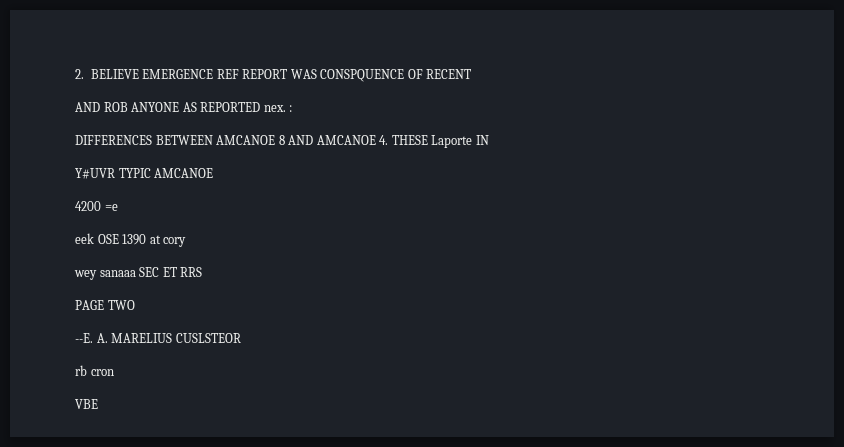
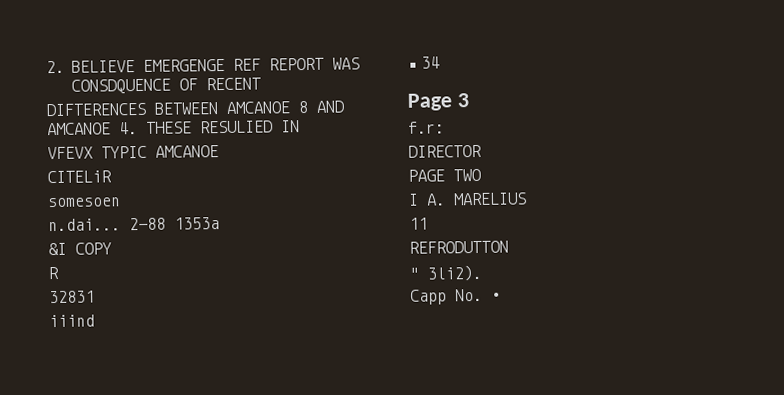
[142,69,214,79] EMERGENCE -> [142,58,225,72] EMERGENGE
[320,69,405,82] CONSPQUENCE -> [70,78,171,94] CONSDQUENCE
[75,102,293,112] [75,135,152,145] AND ROB ANYONE AS REPORTED nex. : // DIFFERENCES -> [46,102,147,117] DIFTERENCES
[431,135,473,148] Laporte -> [200,120,273,134] RESULIED
[75,168,115,179] Y#UVR -> [47,146,93,160] VFEVX
[75,201,118,211] [75,233,187,247] [74,267,203,280] 4200 =e // eek OSE 1390 at cory // wey sanaaa SEC ET RRS -> [47,170,112,184] [47,197,121,208] [48,217,220,232] [48,242,112,256] [48,266,59,280] [49,290,95,304] [49,314,95,328] [421,56,441,69] [407,93,469,111] [408,121,445,134] [408,144,482,158] CITELiR // somesoen // n.dai... 2-88 1353a // &I COPY // R // 32831 // iiind // 34 // Page 3 // f.r: // DIRECTOR
[75,333,93,343] --E. -> [408,193,419,206] I
[175,333,241,343] [75,365,114,376] [75,399,98,409] CUSLSTEOR // rb cron // VBE -> [409,217,428,230] [409,240,509,254] [409,264,482,282] [410,288,501,305] // 11 // REFRODUTTON // " 3li2). // Capp No. •

